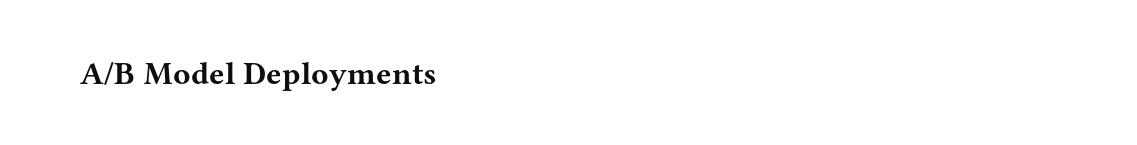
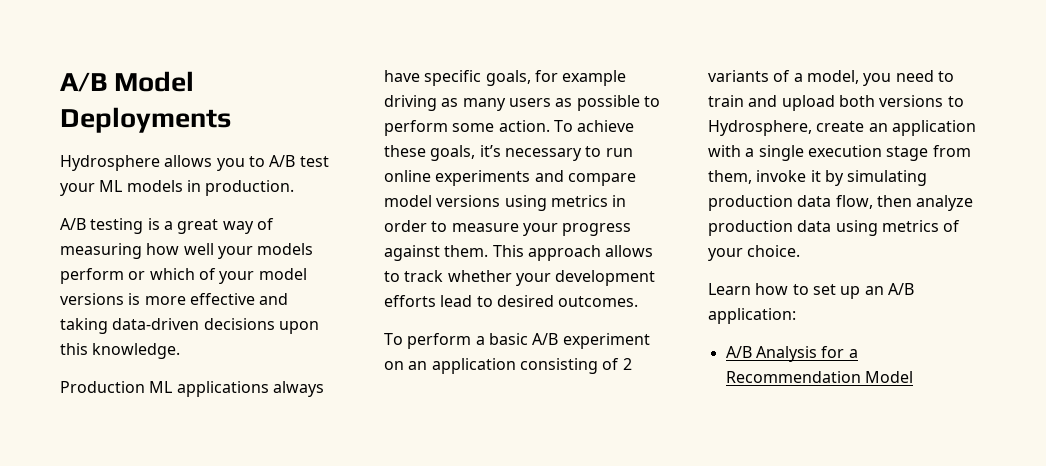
(438, 76) none -> [60,155,329,171] [60,180,295,196] [60,218,274,234] [60,243,314,259] [60,268,307,284] [60,293,289,305] [60,318,319,334] [60,343,181,359] [60,381,324,397] [384,70,627,86] [384,95,660,111] [384,120,635,136] [384,145,633,161] [384,170,636,186] [384,195,627,211] [384,220,632,236] [384,245,654,261] [384,270,656,286] [384,295,639,307] [384,333,650,349] [384,358,632,374] [708,70,954,86] [708,95,964,111] [708,120,976,136] [708,145,971,161] [708,170,928,186] [708,195,974,211] [708,220,961,236] [708,245,801,261] [708,283,914,299] [708,308,796,324] [725,346,858,362] [725,371,913,383] // Hydrosphere allows you to A/B test your ML models in production. // A/B testing is a great way of measuring how well your models perform or which of your model versions is more effective and taking data-driven decisions upon this knowledge. // Production ML applications always have specific goals, for example driving as many users as possible to perform some action. To achieve these goals, it’s necessary to run online experiments and compare model versions using metrics in order to measure your progress against them. This approach allows to track whether your development efforts lead to desired outcomes. // To perform a basic A/B experiment on an application consisting of 2 variants of a model, you need to train and upload both versions to Hydrosphere, create an application with a single execution stage from them, invoke it by simulating production data flow, then analyze production data using metrics of your choice. // Learn how to set up an A/B application: // A/B Analysis for a Recommendation Model

